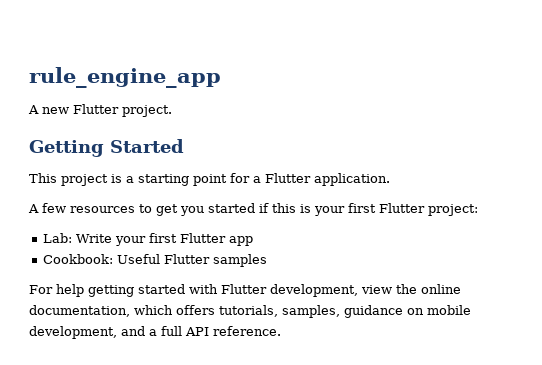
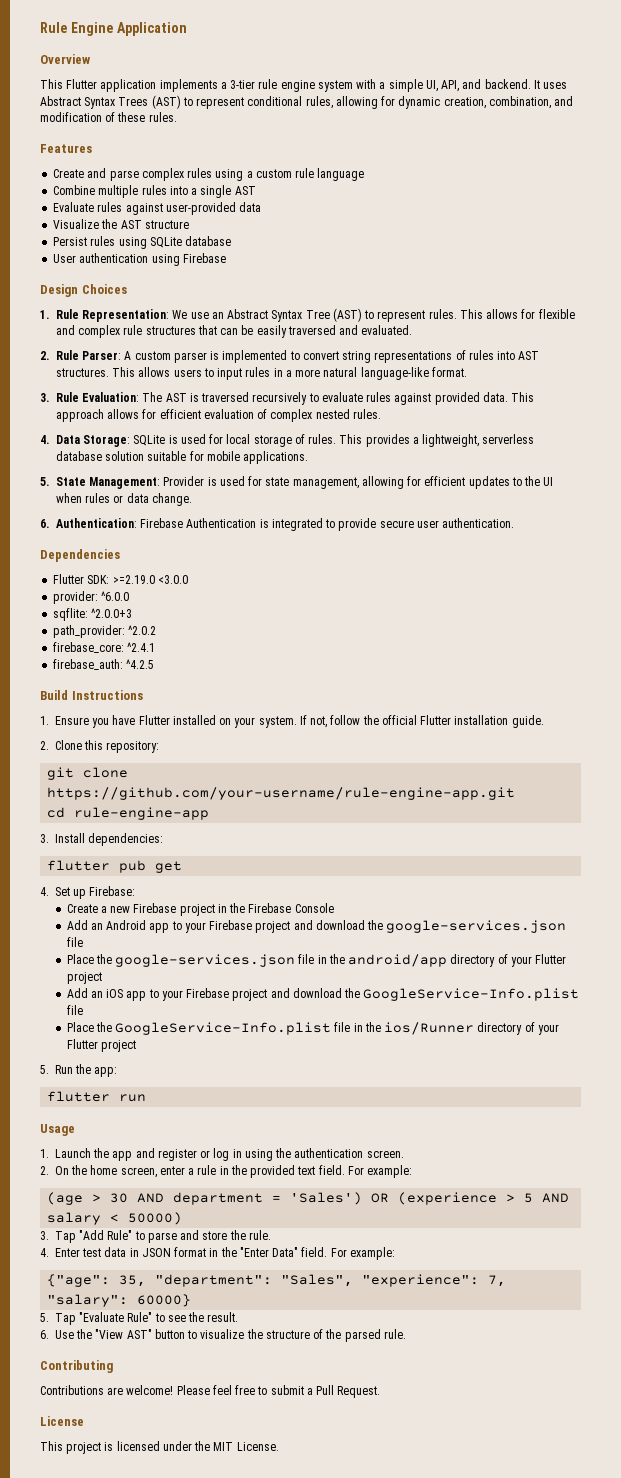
[29,67,221,88] [28,104,172,117] [29,139,184,157] [29,173,390,186] [28,203,478,216] [43,233,254,246] [43,254,268,267] [29,284,461,297] [29,305,471,318] [29,326,281,339] rule_engine_app // A new Flutter project. // Getting Started // This project is a starting point for a Flutter application. // A few resources to get you started if this is your first Flutter project: // Lab: Write your first Flutter app // Cookbook: Useful Flutter samples // For help getting started with Flutter development, view the online documentation, which offers tutorials, samples, guidance on mobile development, and a full API reference. -> [40,22,187,36] [40,54,90,64] [40,79,568,92] [40,95,574,109] [40,112,177,122] [40,144,92,153] [53,168,365,181] [53,185,256,198] [53,202,262,215] [53,219,189,229] [53,236,232,249] [53,253,226,266] [40,284,127,297] [40,308,575,322] [56,325,413,338] [40,350,540,363] [56,367,467,380] [40,392,535,405] [56,409,381,422] [40,434,535,447] [56,451,309,464] [40,476,554,489] [56,493,192,506] [40,518,515,531] [40,549,120,562] [53,574,188,584] [53,591,130,604] [53,608,133,621] [53,625,157,638] [53,642,156,653] [53,659,155,670] [40,690,143,700] [40,715,544,728] [40,740,160,753] [47,767,129,780] [47,787,516,800] [47,807,210,820] [40,833,164,846] [47,860,183,873] [40,886,136,899] [66,903,334,916] [66,920,567,933] [66,937,83,947] [66,954,567,967] [66,972,102,984] [66,988,580,1001] [66,1005,83,1015] [66,1022,559,1035] [66,1039,136,1052] [40,1064,118,1077] [47,1091,147,1102] [40,1124,75,1136] [40,1148,404,1161] [40,1165,413,1178] [47,1192,570,1205] [47,1212,183,1225] [40,1230,271,1243] [40,1247,395,1260] [47,1274,507,1287] [47,1294,192,1307] [40,1312,239,1325] [40,1329,406,1342] [40,1360,113,1373] [40,1385,381,1398] [40,1416,84,1426] [40,1441,279,1454] Rule Engine Application // Overview // This Flutter application implements a 3-tier rule engine system with a simple UI, API, and backend. It uses Abstract Syntax Trees (AST) to represent conditional rules, allowing for dynamic creation, combination, and modification of these rules. // Features // Create and parse complex rules using a custom rule language // Combine multiple rules into a single AST // Evaluate rules against user-provided data // Visualize the AST structure // Persist rules using SQLite database // User authentication using Firebase // Design Choices // 1. Rule Representation: We use an Abstract Syntax Tree (AST) to represent rules. This allows for flexible and complex rule structures that can be easily traversed and evaluated. // 2. Rule Parser: A custom parser is implemented to convert string representations of rules into AST structures. This allows users to input rules in a more natural language-like format. // 3. Rule Evaluation: The AST is traversed recursively to evaluate rules against provided data. This approach allows for efficient evaluation of complex nested rules. // 4. Data Storage: SQLite is used for local storage of rules. This provides a lightweight, serverless database solution suitable for mobile applications. // 5. State Management: Provider is used for state management, allowing for efficient updates to the UI when rules or data change. // 6. Authentication: Firebase Authentication is integrated to provide secure user authentication. // Dependencies // Flutter SDK: >=2.19.0 <3.0.0 // provider: ^6.0.0 // sqflite: ^2.0.0+3 // path_provider: ^2.0.2 // firebase_core: ^2.4.1 // firebase_auth: ^4.2.5 // Build Instructions // 1. Ensure you have Flutter installed on your system. If not, follow the official Flutter installation guide. // 2. Clone this repository: // git clone https://github.com/your-username/rule-engine-app.git // cd rule-engine-app // 3. Install dependencies: // flutter pub get // 4. Set up Firebase: // Create a new Firebase project in the Firebase Console // Add an Android app to your Firebase project and download the google-services.json file // Place the google-services.json file in the android/app directory of your Flutter project // Add an iOS app to your Firebase project and download the GoogleService-Info.plist file // Place the GoogleService-Info.plist file in the ios/Runner directory of your Flutter project // 5. Run the app: // flutter run // Usage // 1. Launch the app and register or log in using the authentication screen. // 2. On the home screen, enter a rule in the provided text field. For example: // (age > 30 AND department = 'Sales') OR (experience > 5 AND salary < 50000) // 3. Tap "Add Rule" to parse and store the rule. // 4. Enter test data in JSON format in the "Enter Data" field. For example: // {"age": 35, "department": "Sales", "experience": 7, "salary": 60000} // 5. Tap "Evaluate Rule" to see the result. // 6. Use the "View AST" button to visualize the structure of the parsed rule. // Contributing // Contributions are welcome! Please feel free to submit a Pull Request. // License // This project is licensed under the MIT License.

